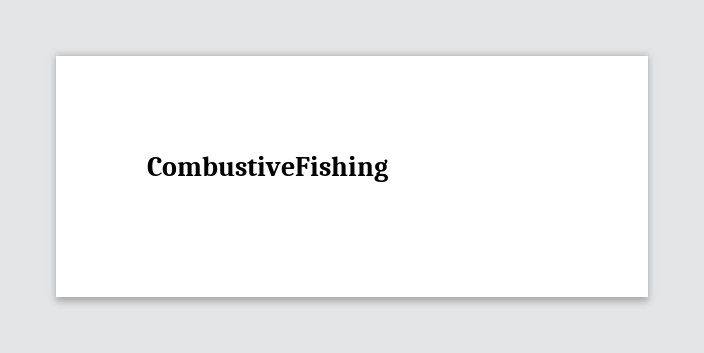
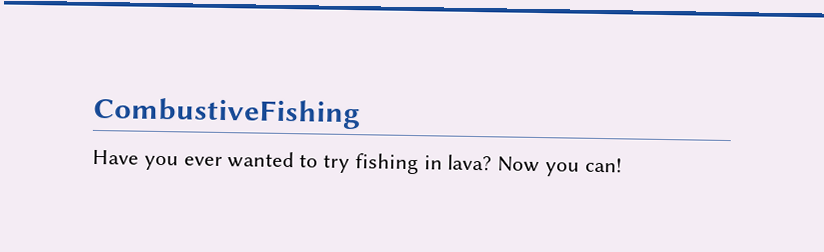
(388, 169) none -> [92,149,622,177] // Have you ever wanted to try fishing in lava? Now you can!

